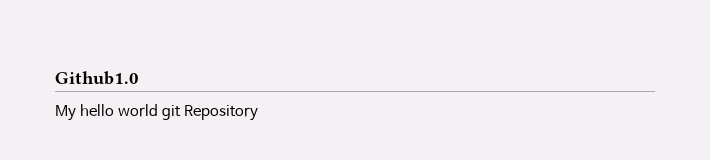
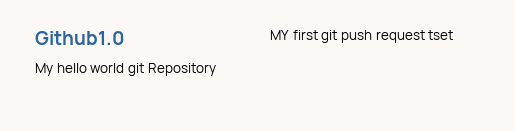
(258, 113) none -> [270,30,454,43] // MY first git push request tset

